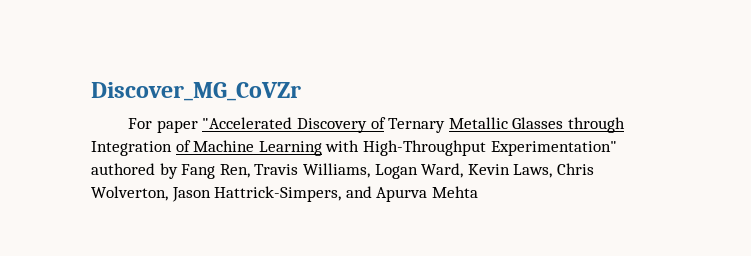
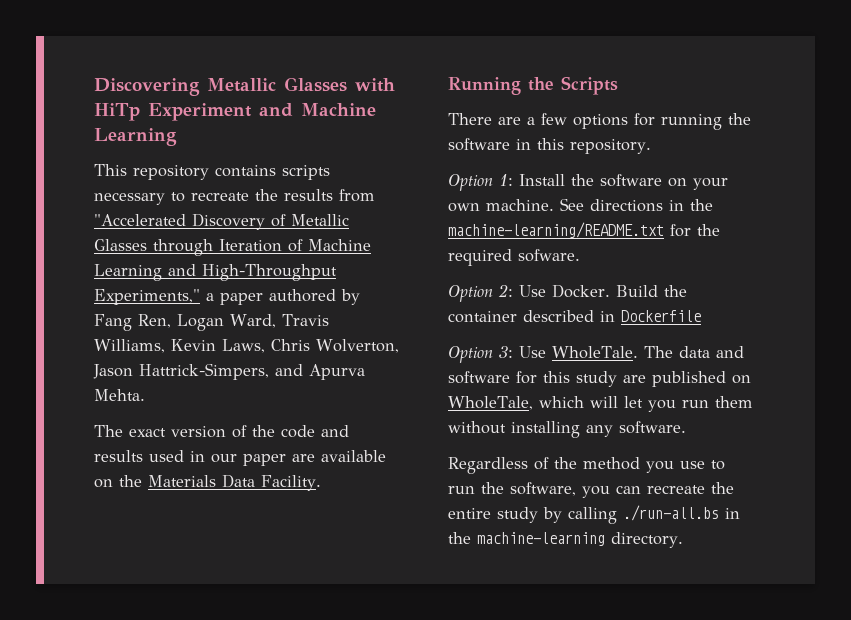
[91,82,301,101] [128,118,198,133] Discover_MG_CoVZr // For paper -> [94,77,395,96] [94,103,376,121] [94,128,177,146] [94,164,330,180] [94,189,375,205] Discovering Metallic Glasses with HiTp Experiment and Machine Learning // This repository contains scripts necessary to recreate the results from
[388,118,446,133] Ternary -> (286, 220) none
[91,141,172,156] Integration -> [219,239,282,252] Iteration
[325,140,617,156] [91,163,464,179] with High-Throughput Experimentation" authored by Fang Ren, Travis Williams, Logan Ward, -> [168,264,337,281] [94,289,360,305] [94,314,329,331] [94,339,165,353] and High-Throughput Experiments," a paper authored by Fang Ren, Logan Ward, Travis Williams,
[431,186,478,198] Mehta -> [94,389,145,401] [94,425,349,438] [94,450,386,466] [94,474,321,491] [448,76,618,95] [448,113,751,130] [448,138,651,154] [448,174,728,191] [448,198,713,212] [448,222,720,238] [448,249,580,266] [448,284,687,302] [448,310,701,323] [448,346,744,363] [448,371,751,387] [448,396,753,412] [448,421,686,438] [448,457,725,474] [448,482,734,498] [448,505,740,524] [448,532,683,548] Mehta. // The exact version of the code and results used in our paper are available on the Materials Data Facility. // Running the Scripts // There are a few options for running the software in this repository. // Option 1: Install the software on your own machine. See directions in the machine-learning/README.txt for the required sofware. // Option 2: Use Docker. Build the container described in Dockerfile // Option 3: Use WholeTale. The data and software for this study are published on WholeTale, which will let you run them without installing any software. // Regardless of the method you use to run the software, you can recreate the entire study by calling ./run-all.bs in the machine-learning directory.

